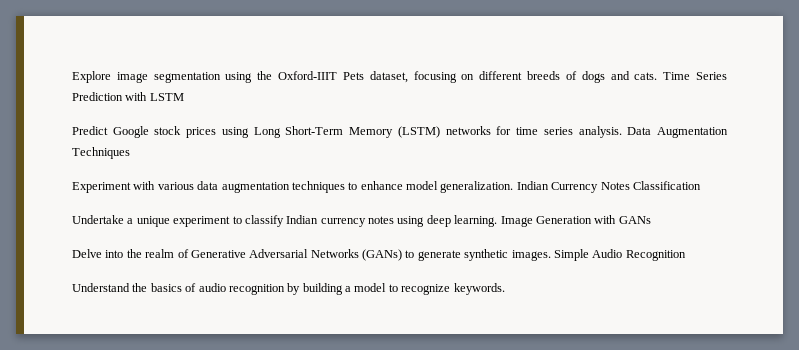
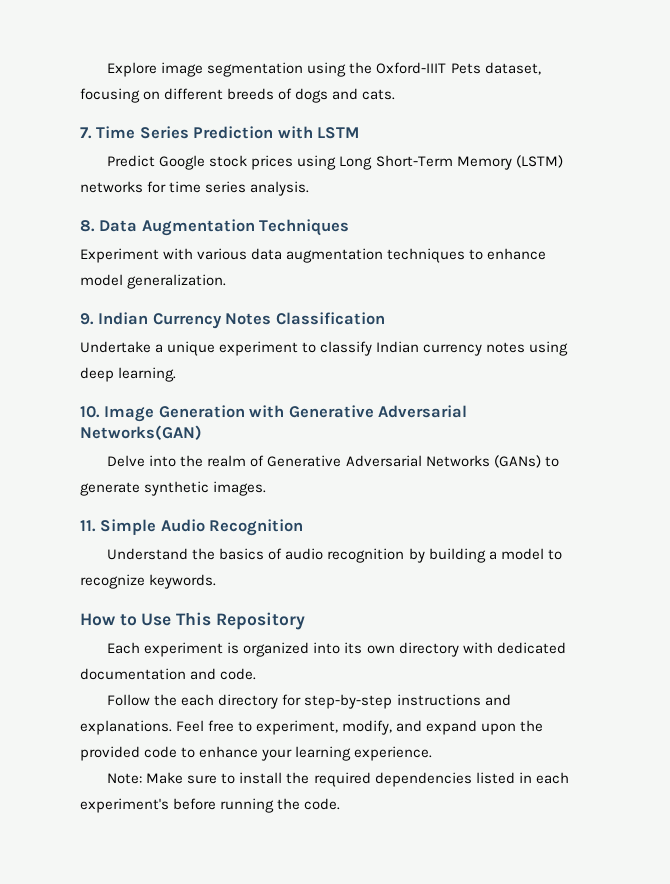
(658, 76) none -> [80,127,92,139] // 7.
(622, 132) none -> [80,220,95,232] // 8.
(514, 187) none -> [80,313,94,325] // 9.
(498, 221) none -> [80,406,100,418] // 10.
[618,216,651,224] GANs -> [288,405,468,418] [80,425,202,440] Generative Adversarial Networks(GAN)
(551, 255) none -> [80,520,96,532] // 11.
(505, 289) none -> [80,612,305,630] [107,642,566,657] [80,668,257,680] [107,694,511,709] [80,720,544,735] [80,746,433,761] [107,772,569,787] [80,798,341,813] // How to Use This Repository // Each experiment is organized into its own directory with dedicated documentation and code. // Follow the each directory for step-by-step instructions and explanations. Feel free to experiment, modify, and expand upon the provided code to enhance your learning experience. // Note: Make sure to install the required dependencies listed in each experiment's before running the code.

